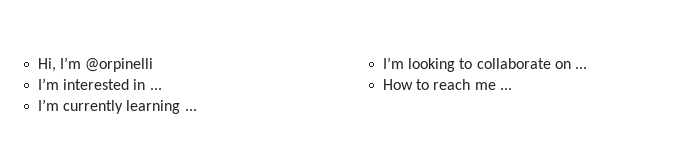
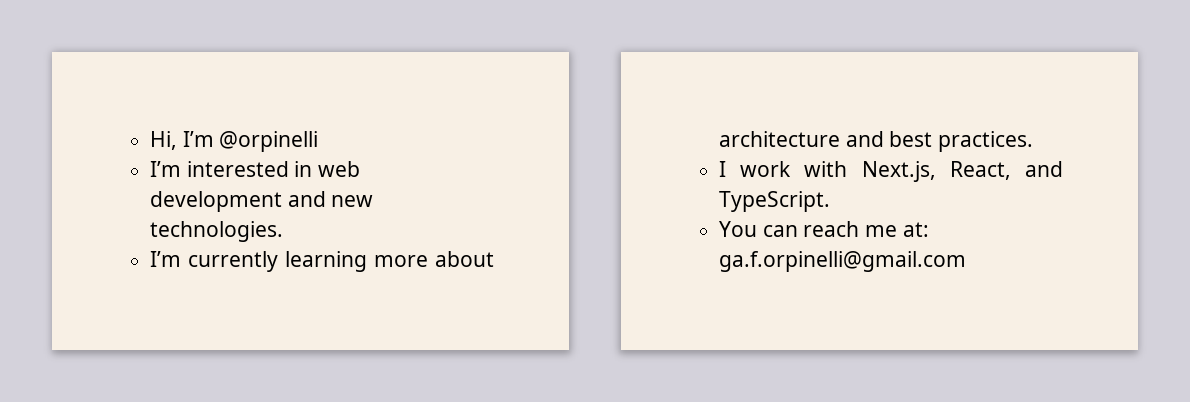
[149,88,162,90] [38,99,197,114] [383,57,587,72] [383,79,512,90] ... // I’m currently learning ... // I’m looking to collaborate on ... // How to reach me ... -> [318,161,361,177] [150,191,374,212] [150,221,284,242] [150,251,494,272] [719,131,1034,152] [719,161,1063,182] [719,191,831,212] [719,221,929,237] [719,251,967,272] web development and new technologies. // I’m currently learning more about architecture and best practices. // I work with Next.js, React, and TypeScript. // You can reach me at: ga.f.orpinelli@gmail.com

